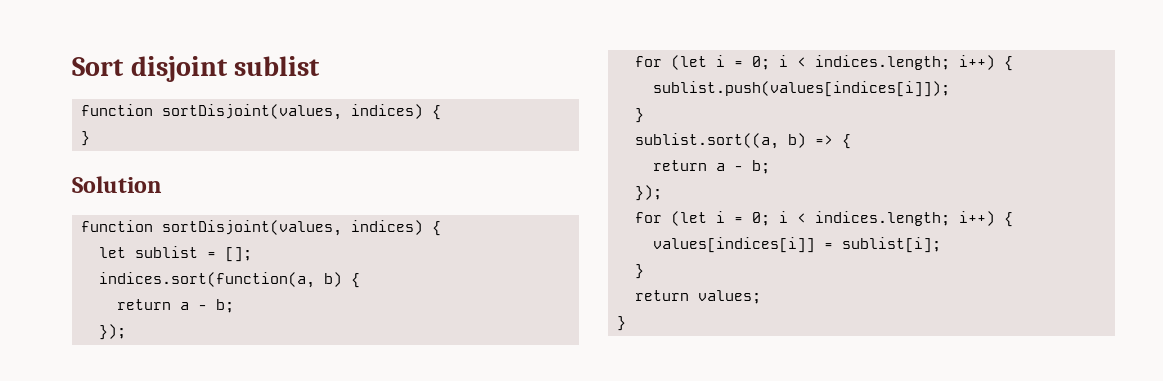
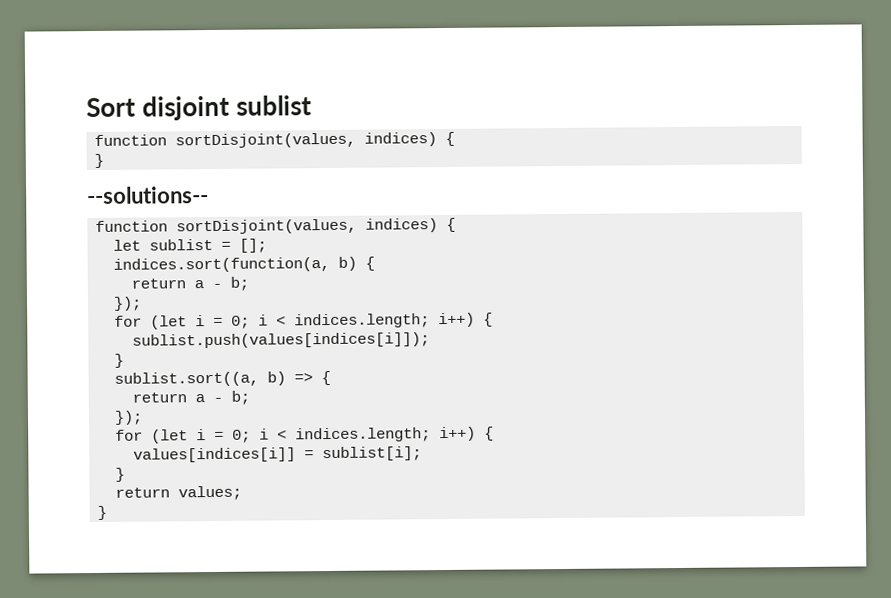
[72,176,162,193] Solution -> [87,186,209,205] --solutions--

